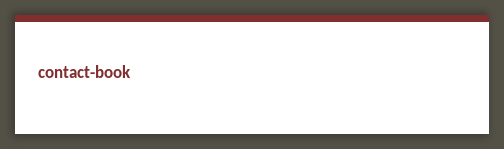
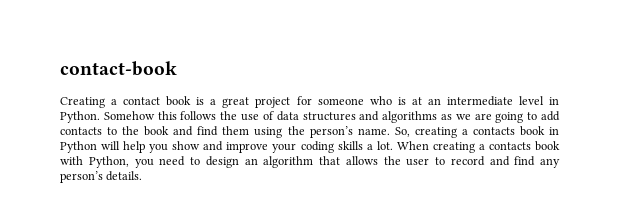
(131, 71) none -> [60,96,559,108] [60,111,560,123] [60,126,559,138] [60,141,560,153] [60,156,560,168] [60,171,143,183] // Creating a contact book is a great project for someone who is at an intermediate level in Python. Somehow this follows the use of data structures and algorithms as we are going to add contacts to the book and find them using the person’s name. So, creating a contacts book in Python will help you show and improve your coding skills a lot. When creating a contacts book with Python, you need to design an algorithm that allows the user to record and find any person’s details.

